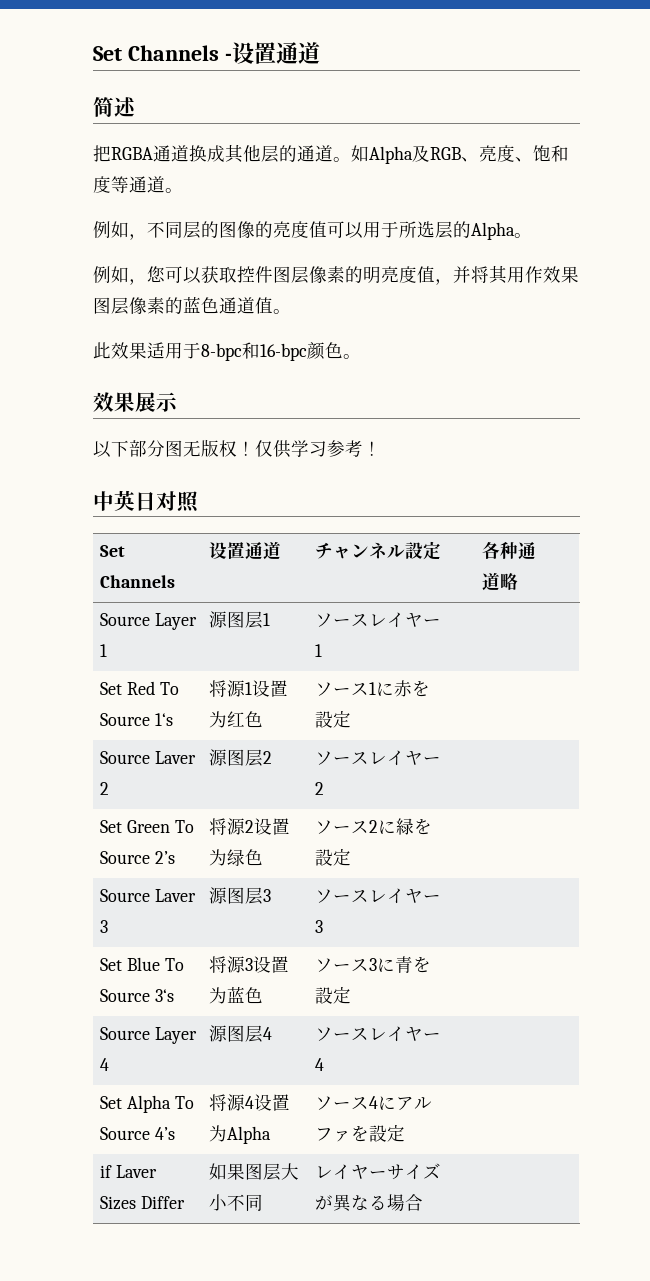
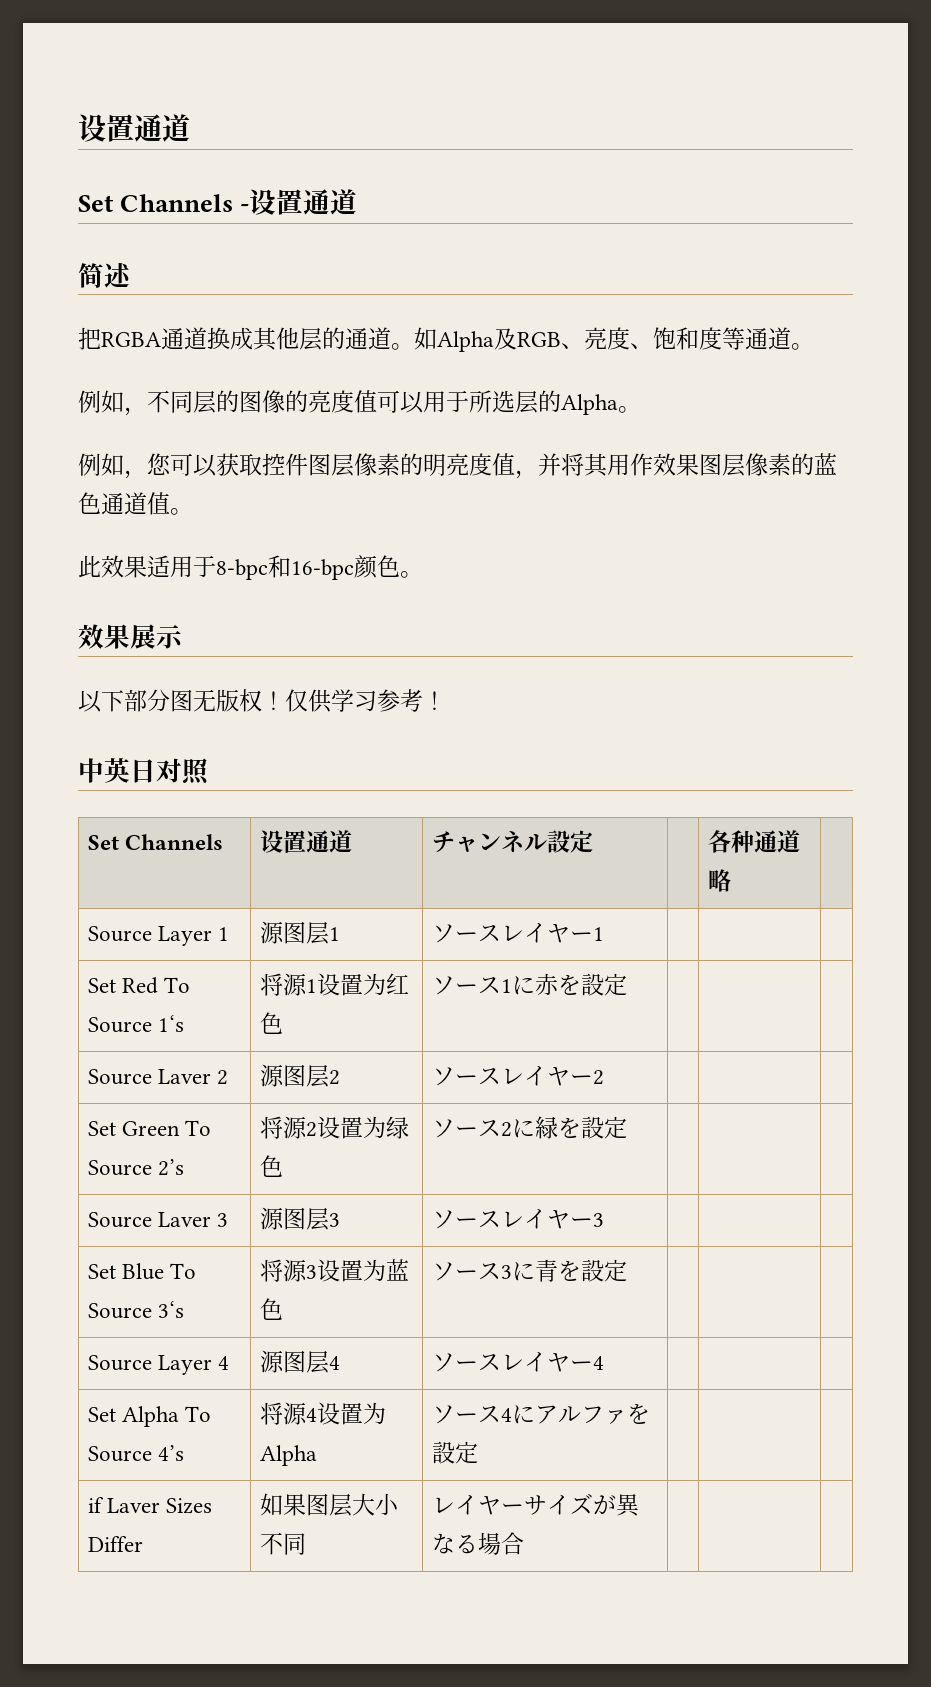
(93, 53) none -> [78,114,190,142] 设置通道 //

